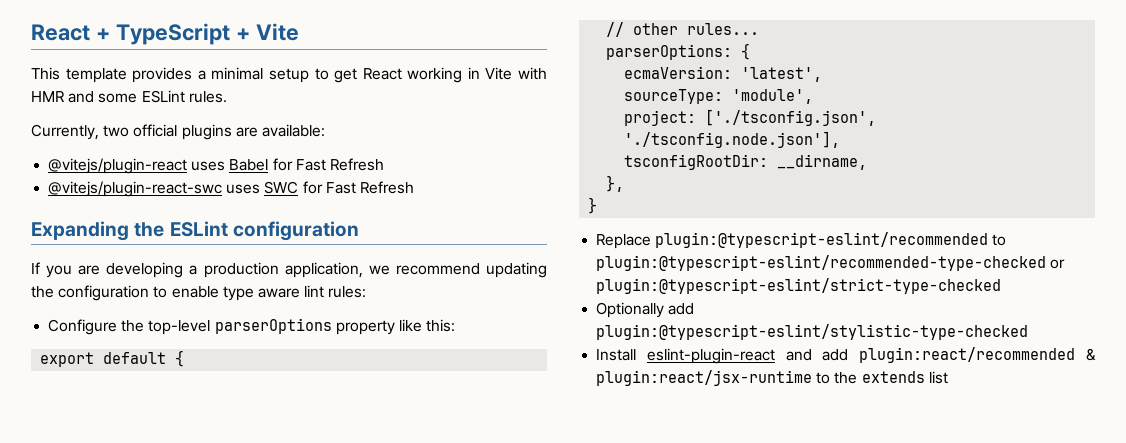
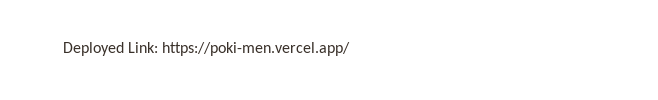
[31,23,299,45] [31,67,547,83] [31,90,227,103] [31,124,325,140] [48,158,384,174] [48,181,414,197] [31,221,359,241] [31,262,547,278] [31,285,367,301] [48,318,456,335] [40,350,185,367] [606,22,760,37] [606,43,751,60] [624,66,823,82] [624,89,814,104] [624,109,877,126] [624,131,841,148] [624,154,868,170] [606,175,625,192] [588,197,598,214] [596,232,1007,249] [596,255,1066,271] [596,278,1002,294] [596,302,695,318] [596,324,1029,340] [596,347,1096,364] [596,370,948,386] React + TypeScript + Vite // This template provides a minimal setup to get React working in Vite with HMR and some ESLint rules. // Currently, two official plugins are available: // @vitejs/plugin-react uses Babel for Fast Refresh // @vitejs/plugin-react-swc uses SWC for Fast Refresh // Expanding the ESLint configuration // If you are developing a production application, we recommend updating the configuration to enable type aware lint rules: // Configure the top-level parserOptions property like this: // export default { // // other rules... // parserOptions: { // ecmaVersion: 'latest', // sourceType: 'module', // project: ['./tsconfig.json', './tsconfig.node.json'], // tsconfigRootDir: __dirname, // }, // } // Replace plugin:@typescript-eslint/recommended to plugin:@typescript-eslint/recommended-type-checked or plugin:@typescript-eslint/strict-type-checked // Optionally add plugin:@typescript-eslint/stylistic-type-checked // Install eslint-plugin-react and add plugin:react/recommended & plugin:react/jsx-runtime to the extends list -> [63,42,351,56] Deployed Link: https://poki-men.vercel.app/

